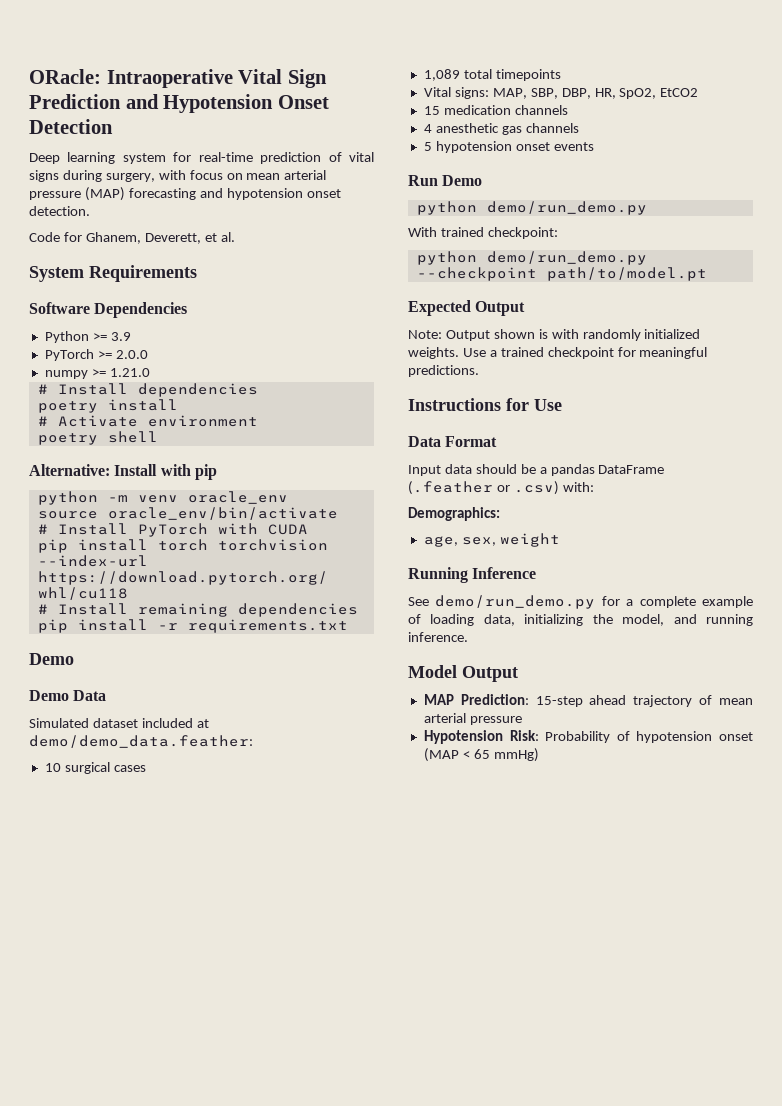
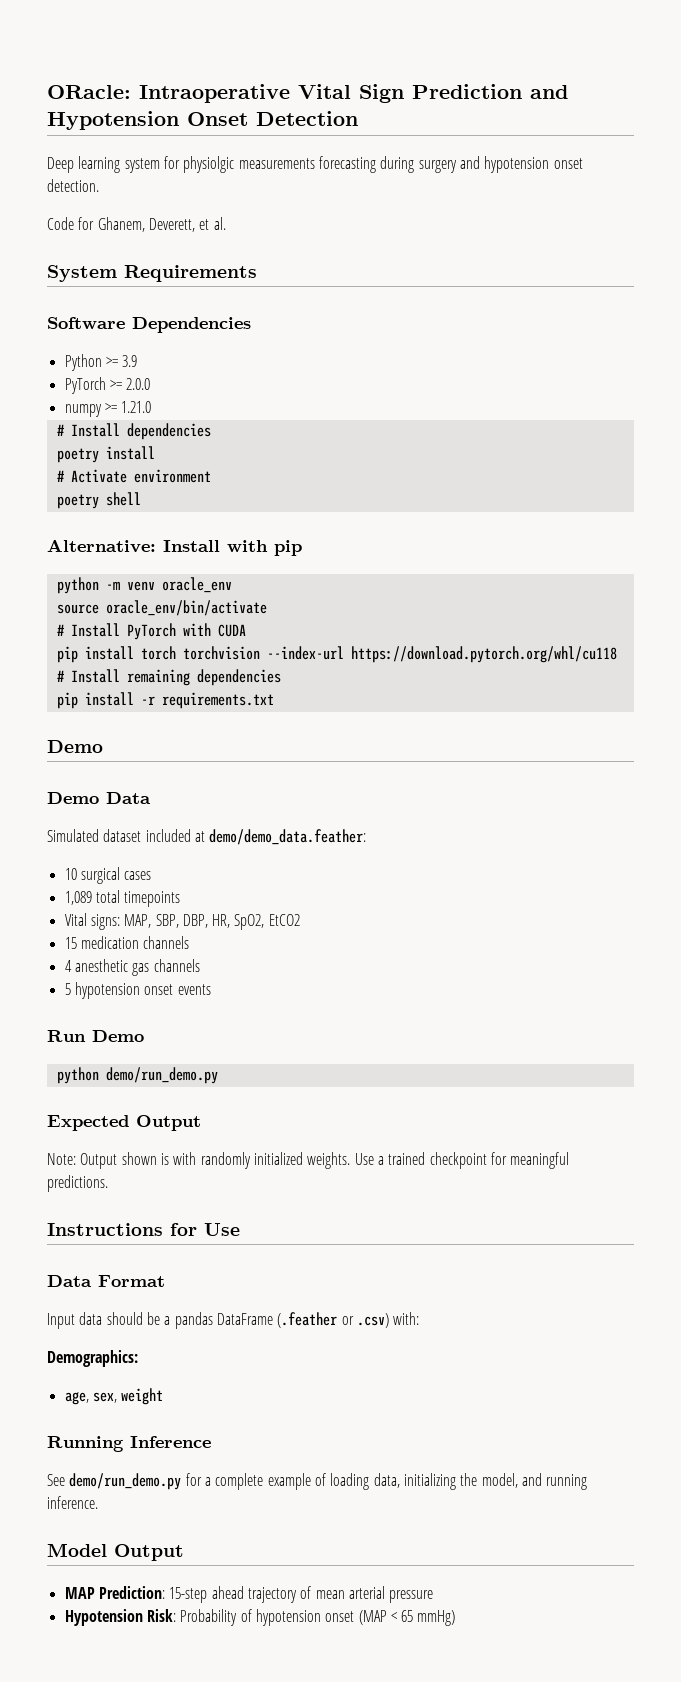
[198,152,375,164] [29,170,327,182] [29,187,196,201] real-time prediction of vital signs during surgery, with focus on mean arterial pressure (MAP) forecasting -> [183,156,457,173] physiolgic measurements forecasting during surgery
[408,227,558,239] [416,251,647,265] [416,267,707,281] // With trained checkpoint: // python demo/run_demo.py --checkpoint path/to/model.pt -> (218, 1075) none

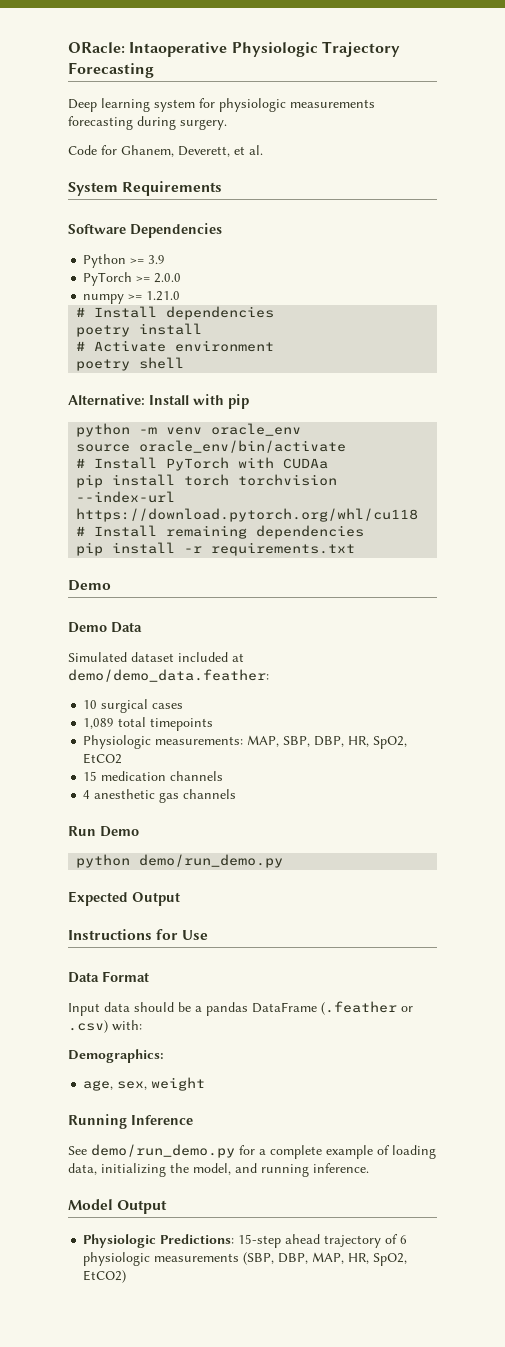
[139,84,568,103] [47,111,358,130] Intraoperative Vital Sign Prediction and Hypotension Onset Detection -> [129,41,400,57] [68,62,154,78] Intaoperative Physiologic Trajectory Forecasting
[183,156,235,173] physiolgic -> [219,98,286,112] physiologic
[418,156,583,173] [47,179,99,192] surgery and hypotension onset detection. -> [180,119,227,130] surgery.
[217,624,246,637] CUDA -> [283,458,329,469] CUDAa
[64,913,120,930] Vital signs: -> [83,735,244,749] Physiologic measurements:
[64,982,211,999] // 5 hypotension onset events -> (237, 794) none
[47,1152,570,1169] [47,1175,108,1192] // Note: Output shown is with randomly initialized weights. Use a trained checkpoint for meaningful predictions. -> (180, 899) none
[64,1586,165,1599] MAP Prediction: -> [83,1234,235,1248] Physiologic Predictions:
[315,1586,434,1603] [64,1609,456,1626] mean arterial pressure // Hypotension Risk: Probability of hypotension onset (MAP < 65 mmHg) -> [400,1235,408,1244] [83,1252,408,1266] [83,1270,127,1283] 6 physiologic measurements (SBP, DBP, MAP, HR, SpO2, EtCO2)

